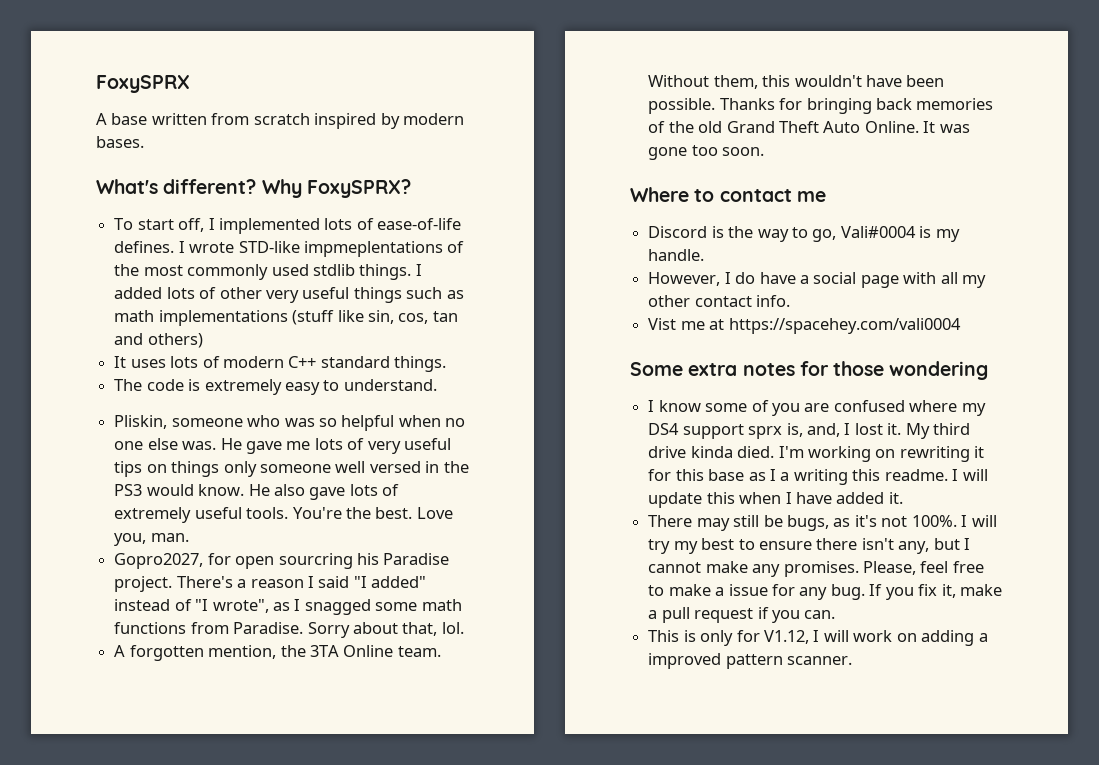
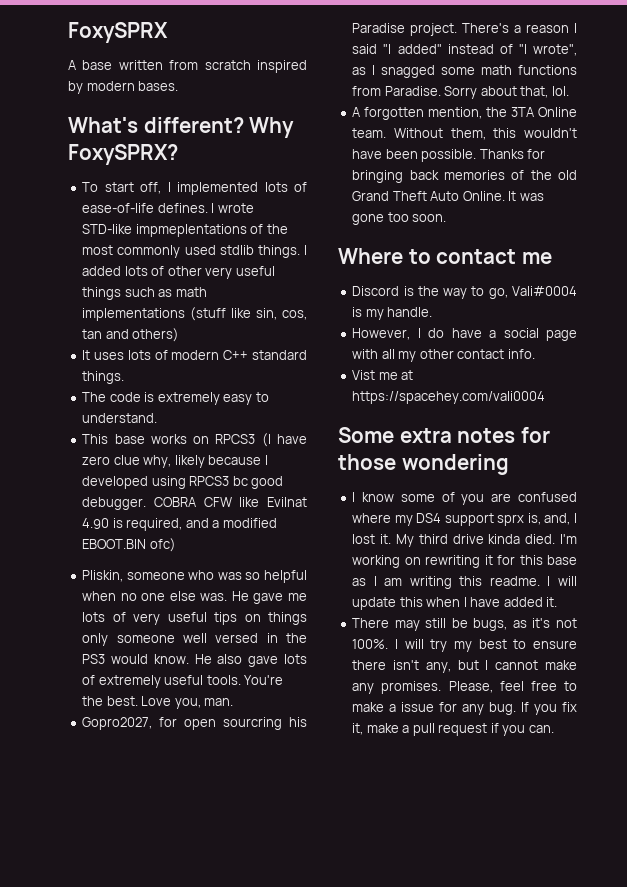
(437, 385) none -> [82,433,307,447] [82,455,268,468] [82,476,284,489] [82,497,307,510] [82,518,277,531] [82,538,176,552] // This base works on RPCS3 (I have zero clue why, likely because I developed using RPCS3 bc good debugger. COBRA CFW like Evilnat 4.90 is required, and a modified EBOOT.BIN ofc)
[780,472,790,481] a -> [384,578,403,586] am
[648,630,988,646] [648,653,853,669] // This is only for V1.12, I will work on adding a improved pattern scanner. -> (554, 729) none

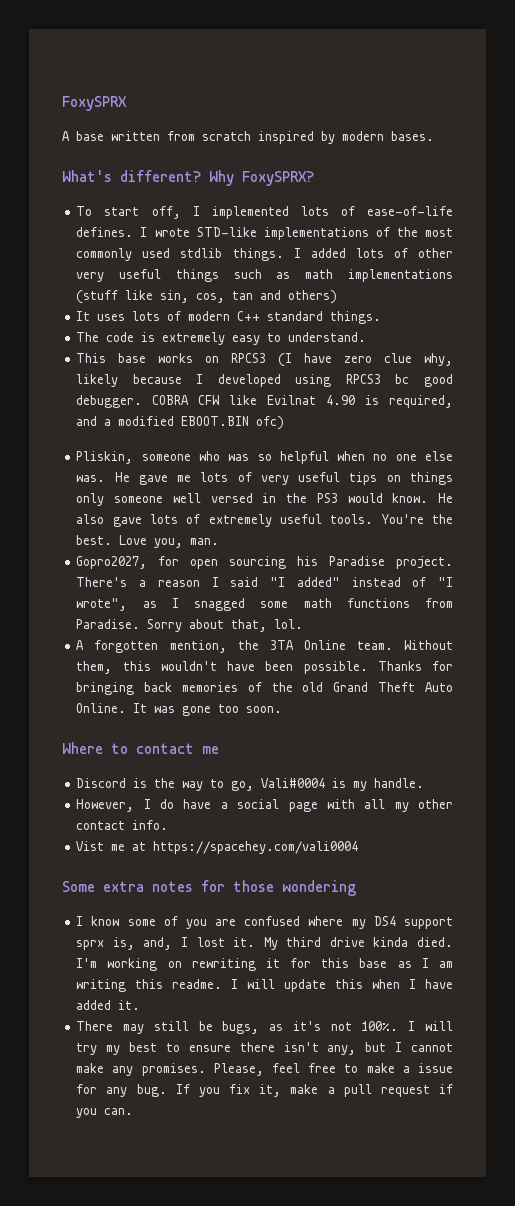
[135,224,247,237] impmeplentations -> [263,227,369,240] implementations
[223,717,283,730] sourcring -> [229,556,287,569] sourcing

